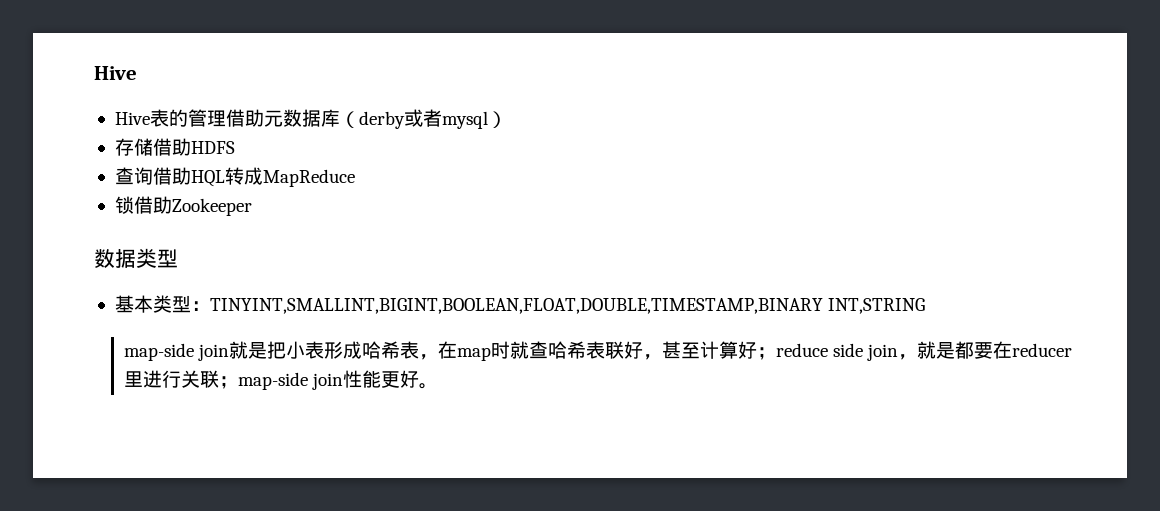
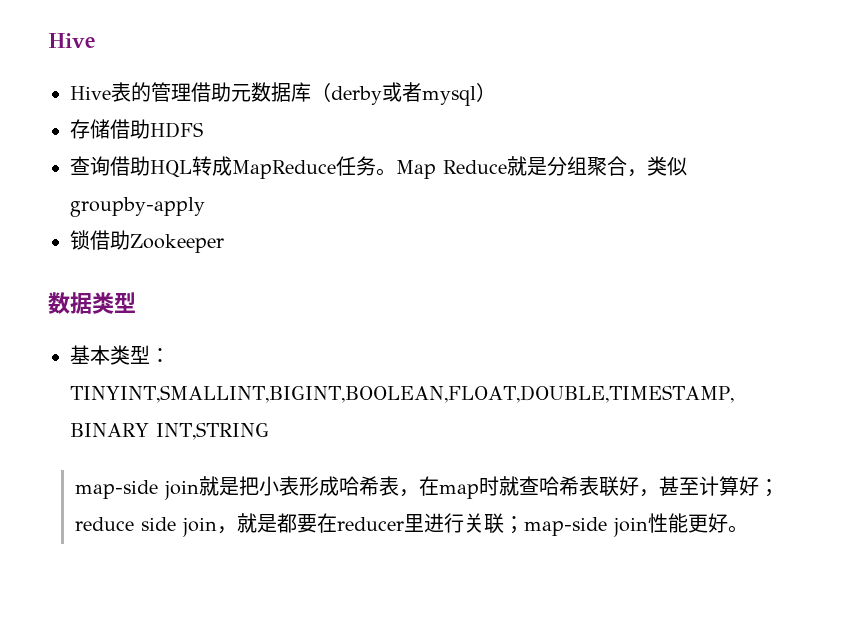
(355, 178) none -> [336,156,687,179] [70,197,205,217] 任务。Map Reduce就是分组聚合，类似groupby-apply

